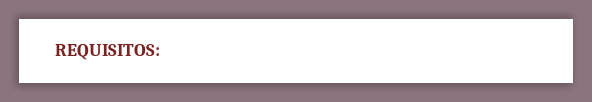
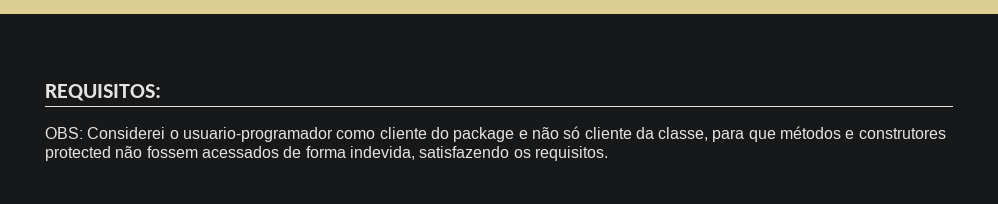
(160, 52) none -> [45,126,946,142] [45,146,608,161] // OBS: Considerei o usuario-programador como cliente do package e não só cliente da classe, para que métodos e construtores protected não fossem acessados de forma indevida, satisfazendo os requisitos.

